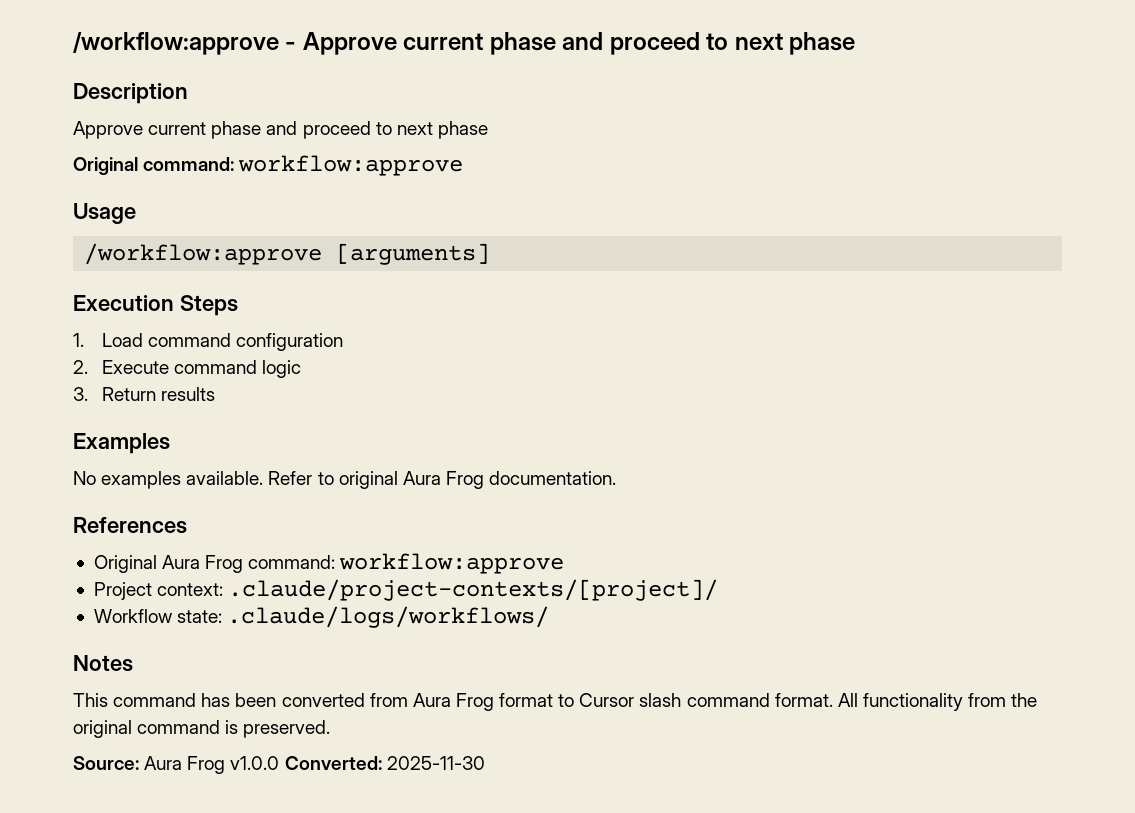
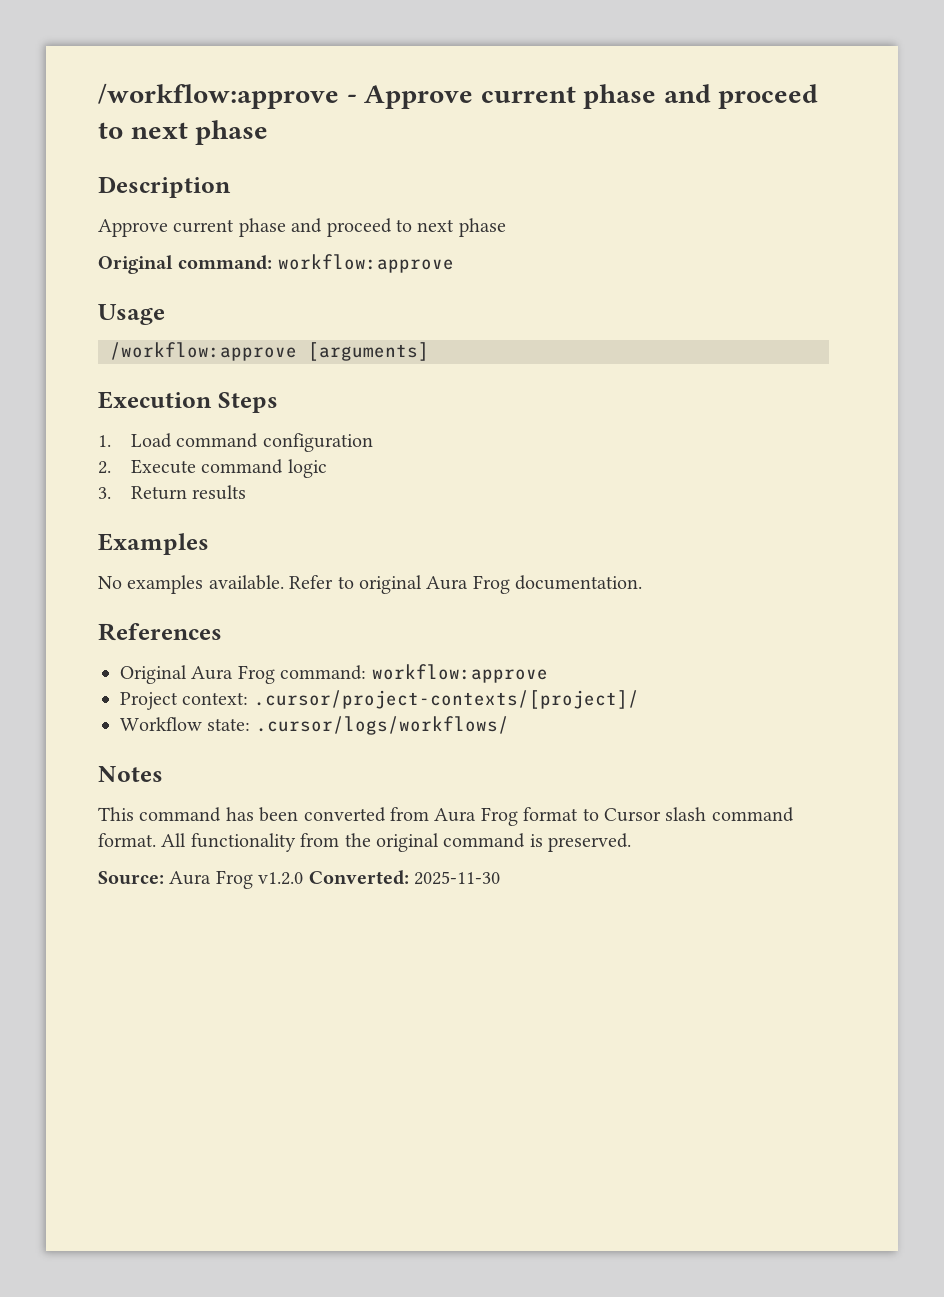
[228,579,719,601] .claude/project-contexts/[project]/ -> [253,690,639,709] .cursor/project-contexts/[project]/
[227,606,550,628] .claude/logs/workflows/ -> [255,716,509,735] .cursor/logs/workflows/
[230,756,280,770] v1.0.0 -> [258,872,304,885] v1.2.0

